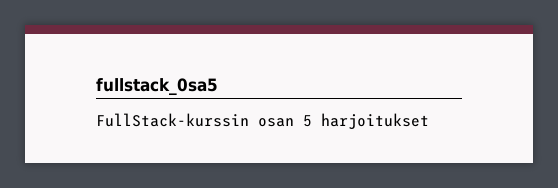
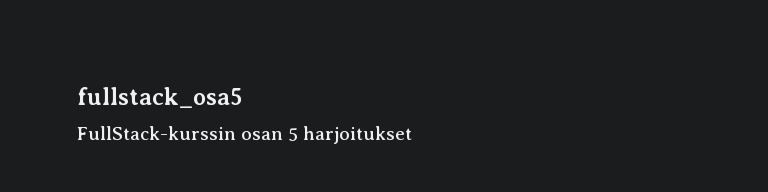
[96,78,218,96] fullstack_0sa5 -> [77,87,242,108] fullstack_osa5

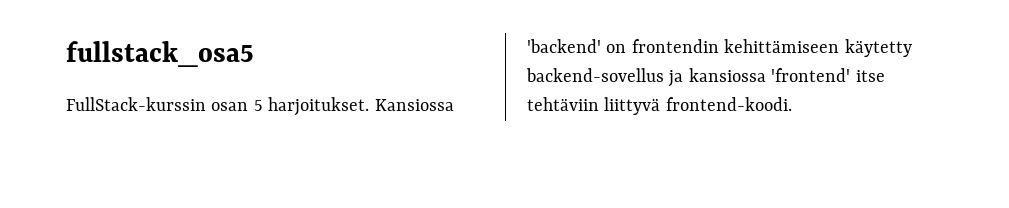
[303,126,413,144] harjoitukset -> [268,97,454,116] [527,39,912,57] [526,68,885,87] [527,97,792,115] harjoitukset. Kansiossa 'backend' on frontendin kehittämiseen käytetty backend-sovellus ja kansiossa 'frontend' itse tehtäviin liittyvä frontend-koodi.

